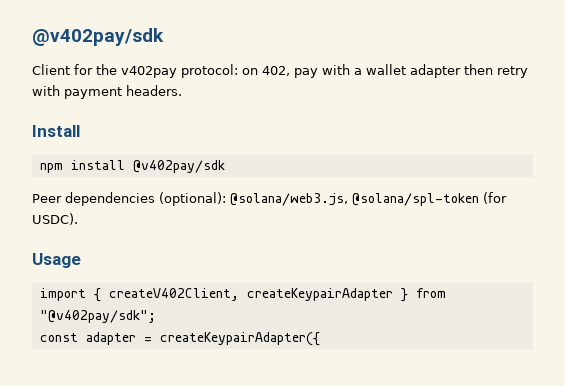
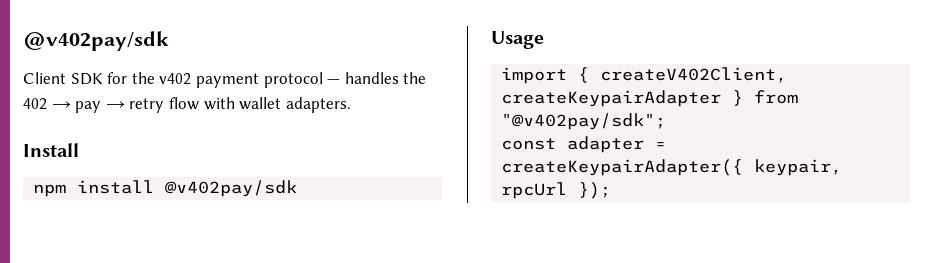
(70, 69) none -> [70,73,103,85] SDK
[121,64,528,78] [32,85,182,99] [32,125,80,137] [39,160,225,173] [32,192,507,206] [32,213,78,225] v402pay protocol: on 402, pay with a wallet adapter then retry with payment headers. // Install // npm install @v402pay/sdk // Peer dependencies (optional): @solana/web3.js, @solana/spl-token (for USDC). -> [159,72,427,88] [23,97,351,113] [23,143,79,157] [33,180,298,197] v402 payment protocol — handles the 402 → pay → retry flow with wallet adapters. // Install // npm install @v402pay/sdk
(320, 339) none -> [754,159,843,176] [501,182,612,199] keypair, rpcUrl });

